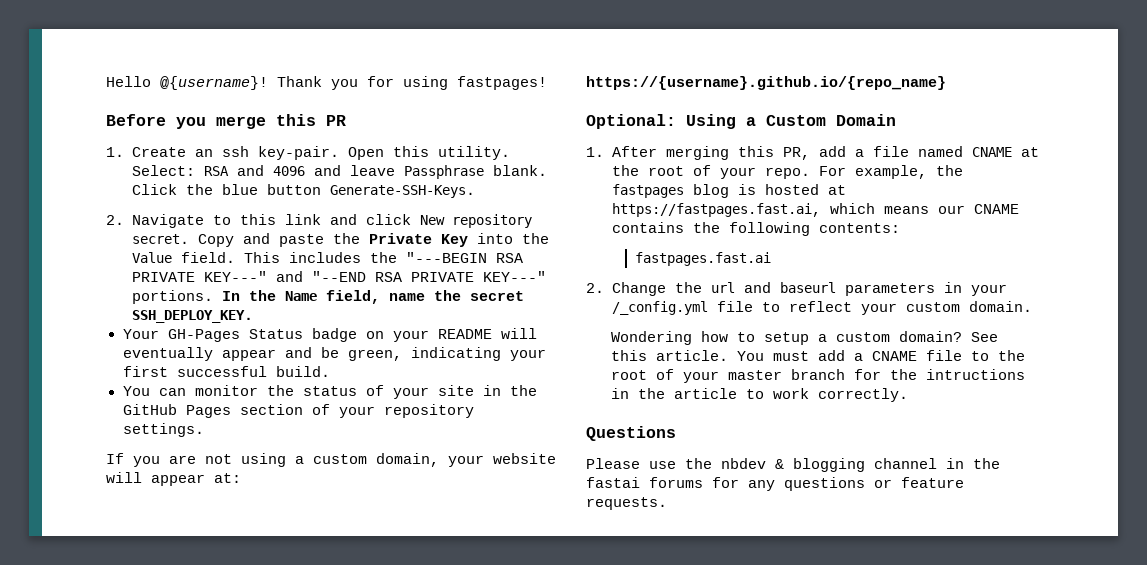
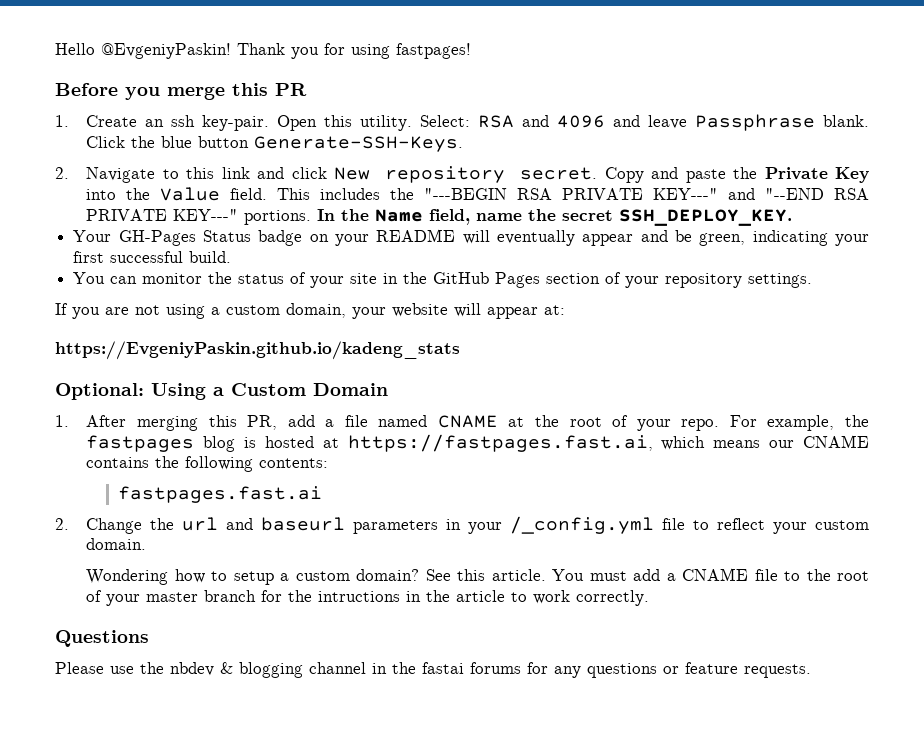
[160,76,268,90] @{username}! -> [101,43,231,59] @EvgeniyPaskin!
[586,76,946,90] https://{username}.github.io/{repo_name} -> [55,341,460,360] https://EvgeniyPaskin.github.io/kadeng_stats

